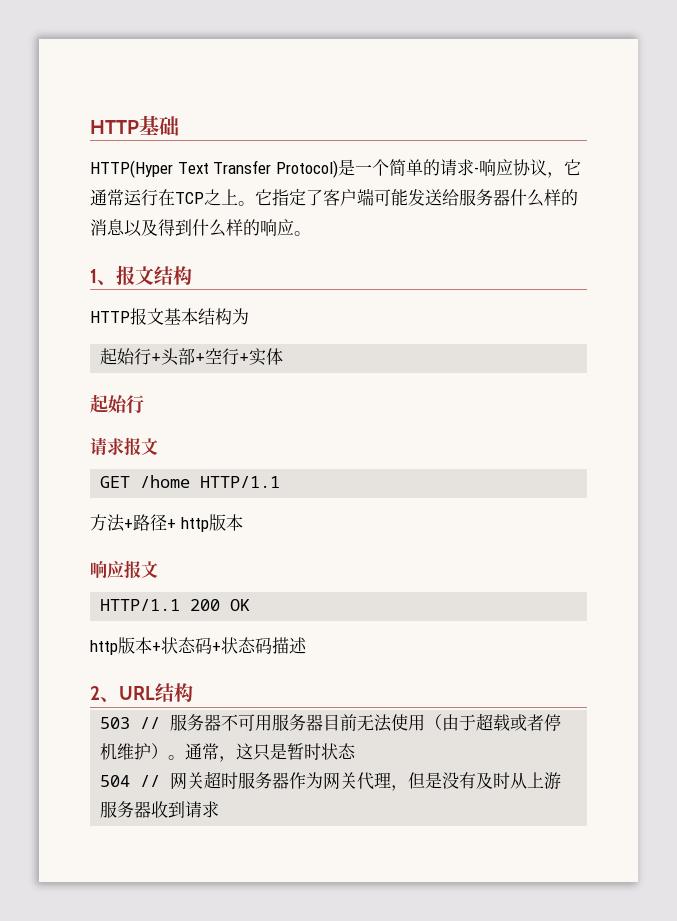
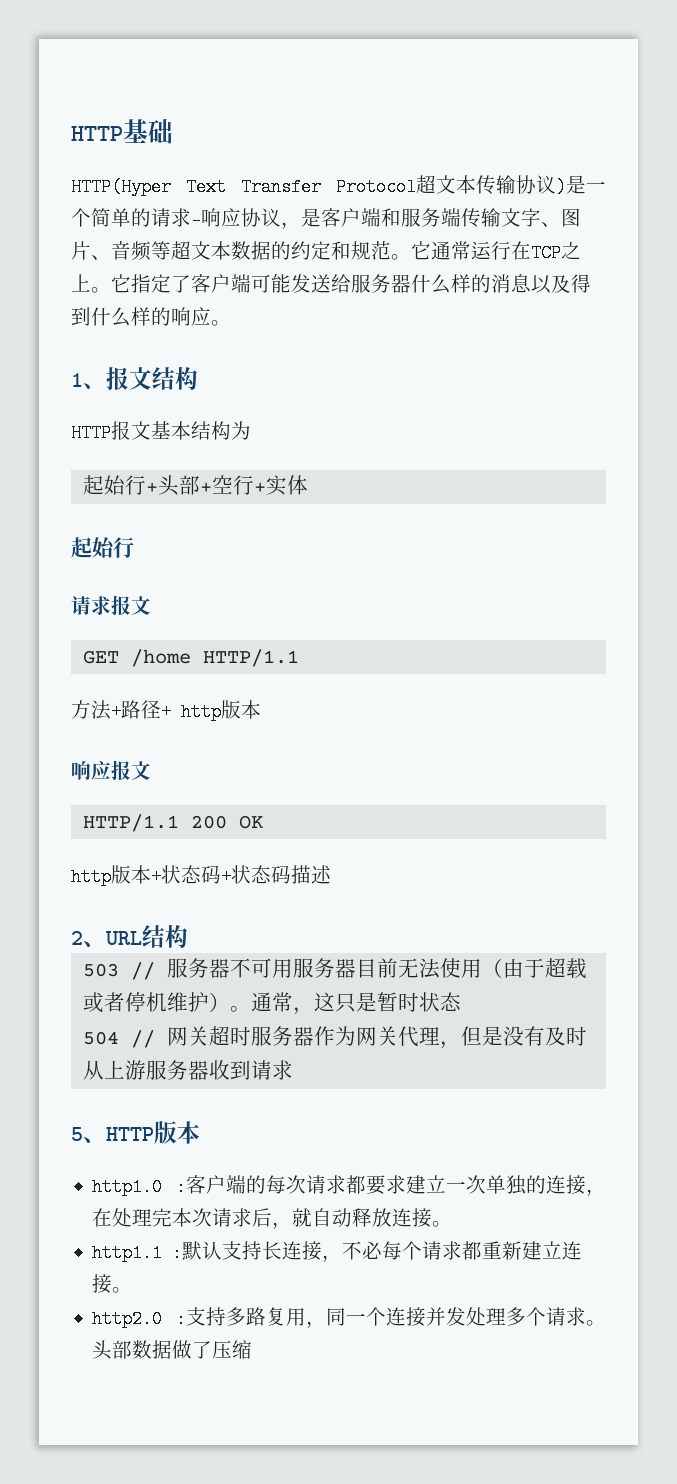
[275,160,338,178] Protocol) -> [336,175,566,196] Protocol超文本传输协议)
(564, 175) none -> [301,208,581,227] [71,241,411,261] 是客户端和服务端传输文字、图片、音频等超文本数据的约定和规范。
(220, 809) none -> [71,1121,200,1144] [92,1175,606,1196] [92,1208,453,1229] [92,1241,583,1262] [92,1274,133,1294] [92,1307,606,1328] [92,1340,253,1360] // 5、HTTP版本 // http1.0 :客户端的每次请求都要求建立一次单独的连接，在处理完本次请求后，就自动释放连接。 // http1.1 :默认支持长连接，不必每个请求都重新建立连接。 // http2.0 :支持多路复用，同一个连接并发处理多个请求。头部数据做了压缩

